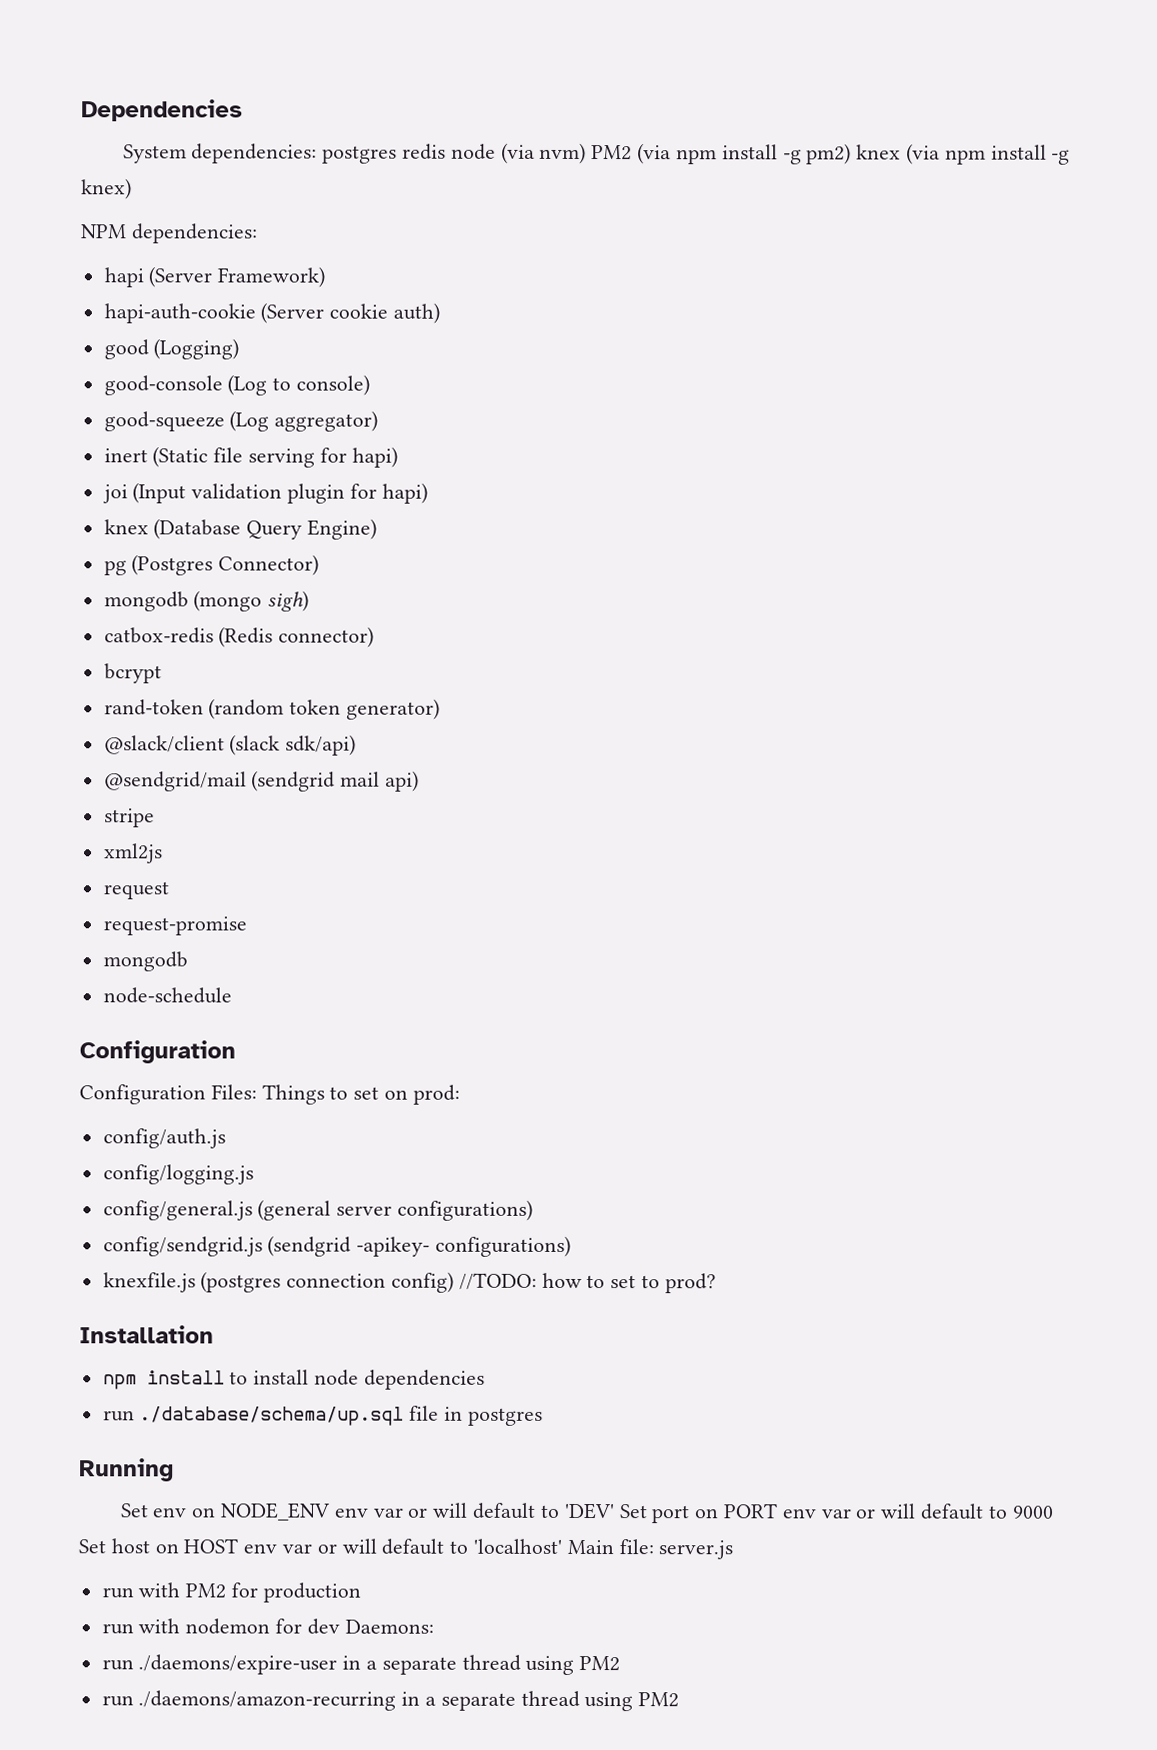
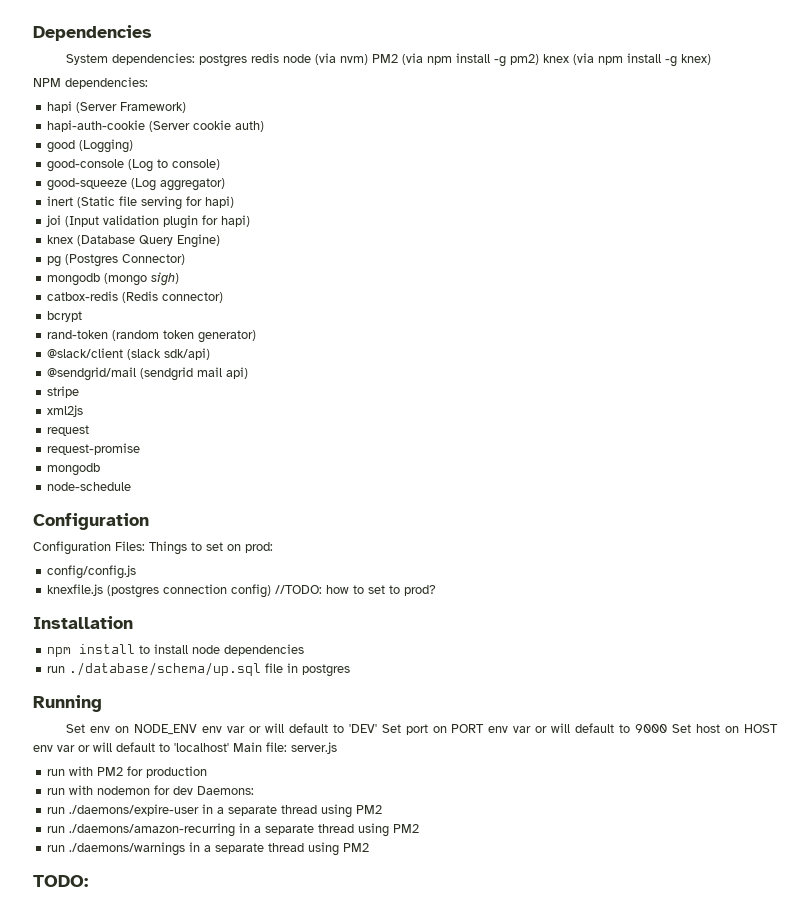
[102,1128,226,1149] [102,1164,254,1185] [102,1199,534,1221] [102,1235,572,1257] config/auth.js // config/logging.js // config/general.js (general server configurations) // config/sendgrid.js (sendgrid -apikey- configurations) -> [47,565,137,579] config/config.js
(680, 1700) none -> [47,842,370,856] [33,875,88,887] // run ./daemons/warnings in a separate thread using PM2 // TODO:

